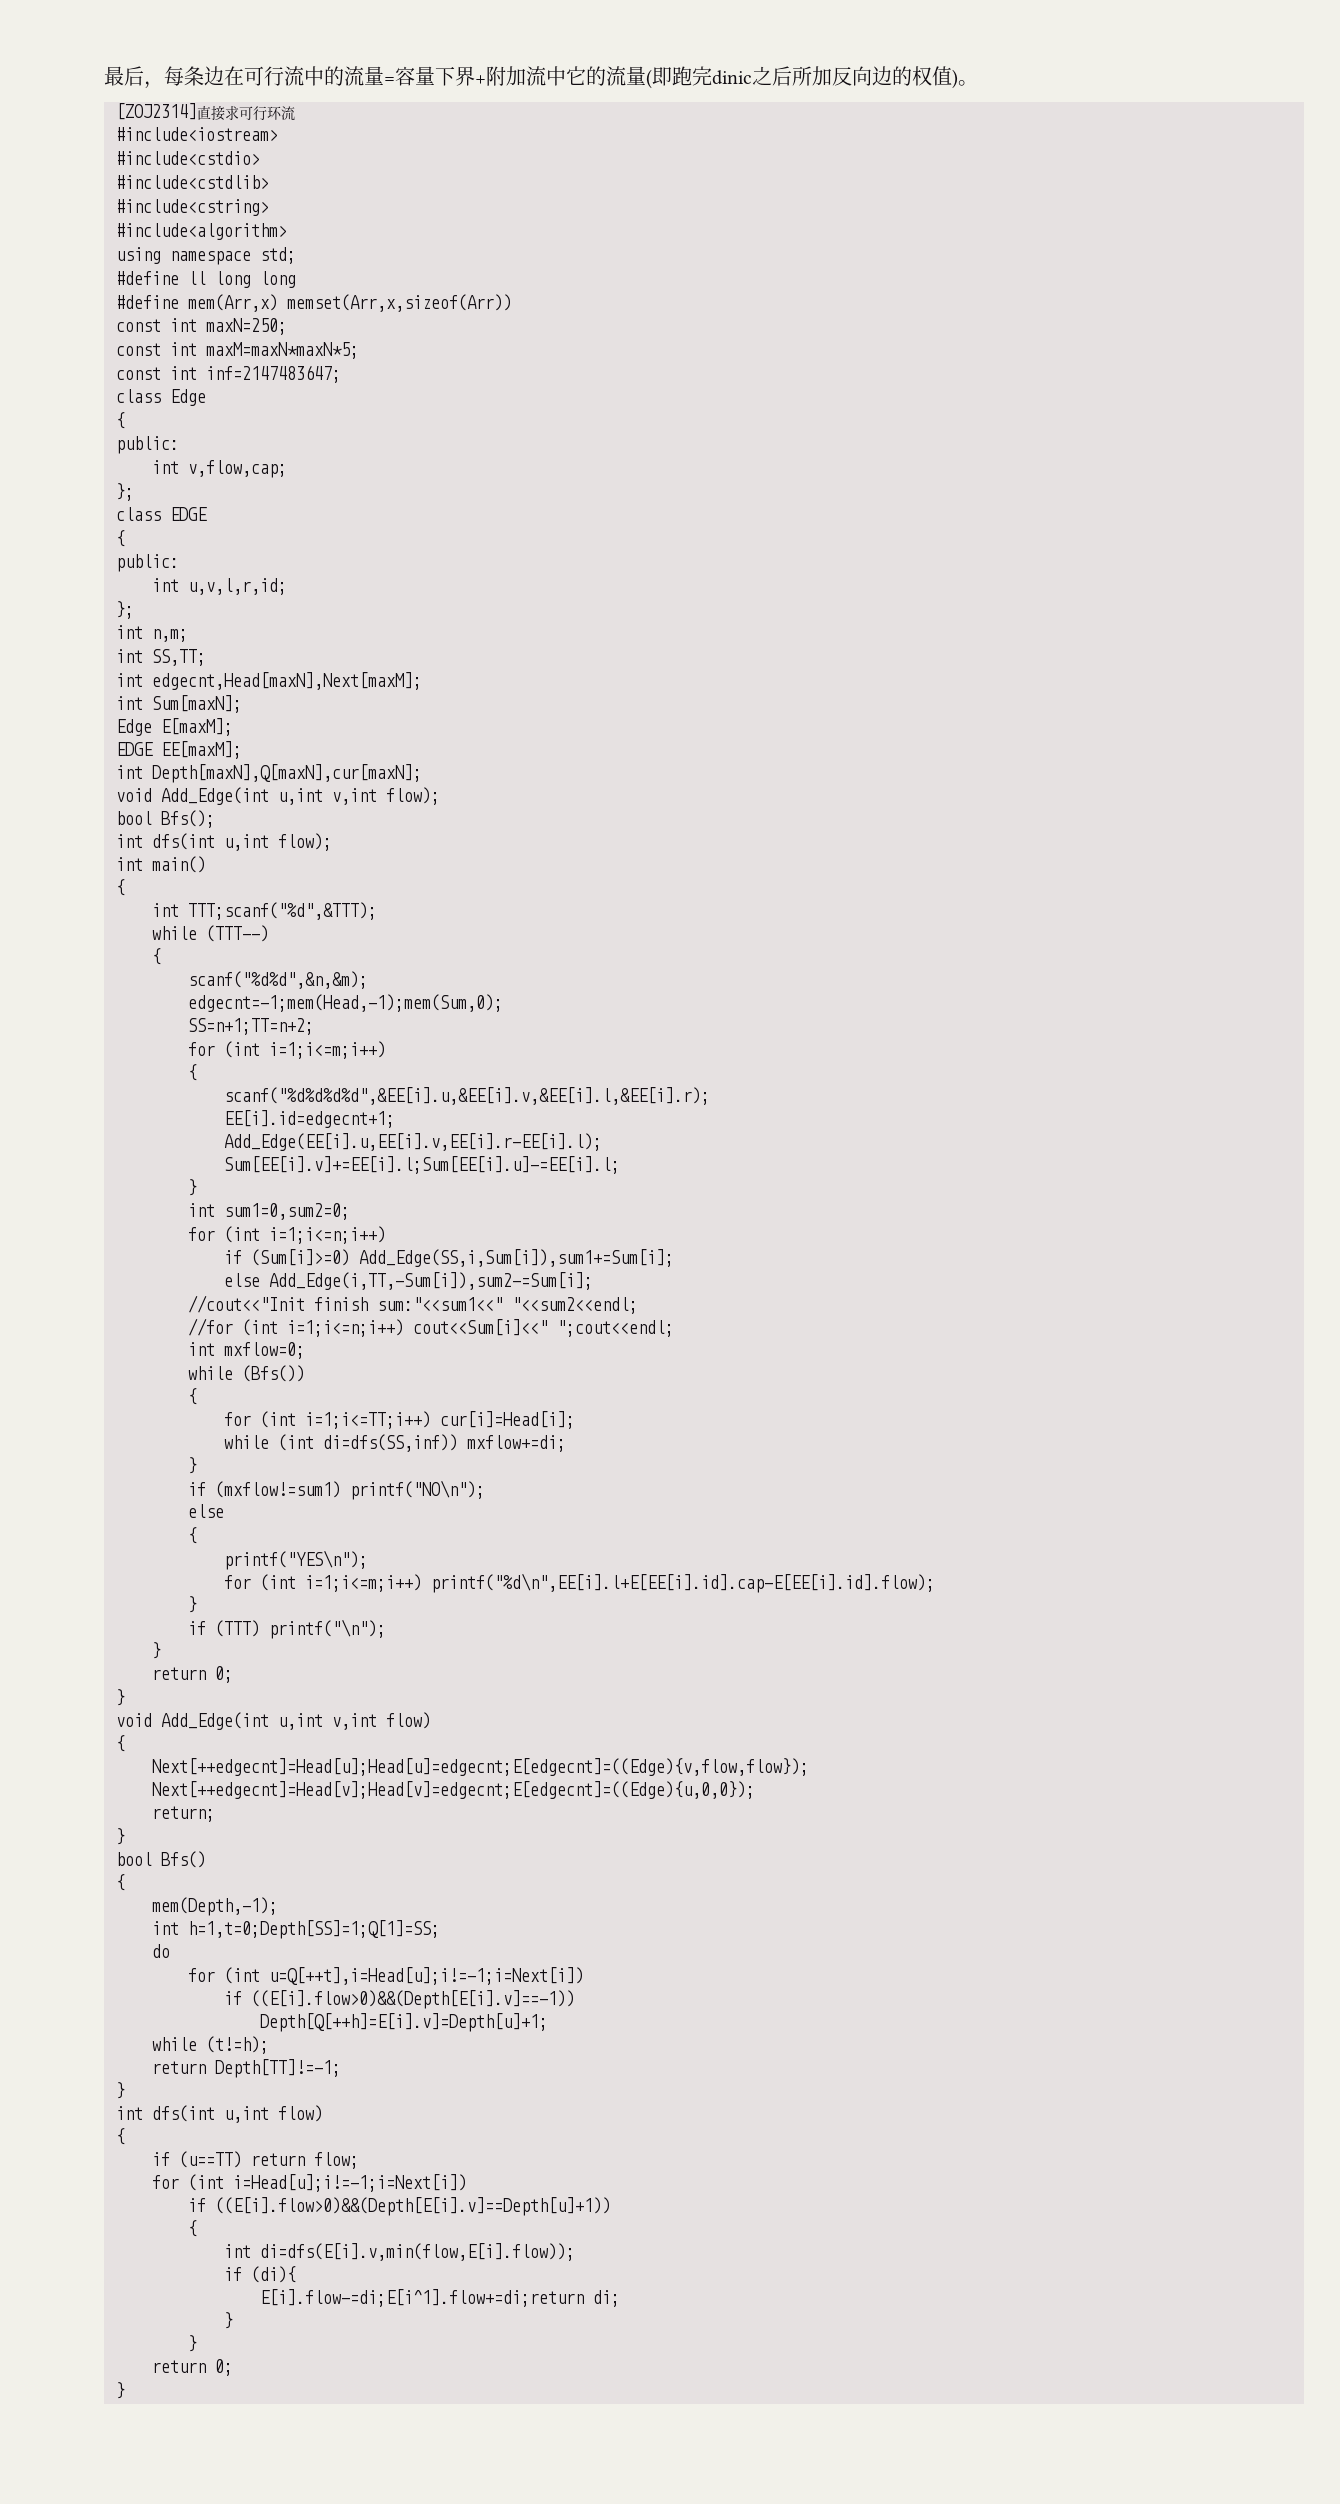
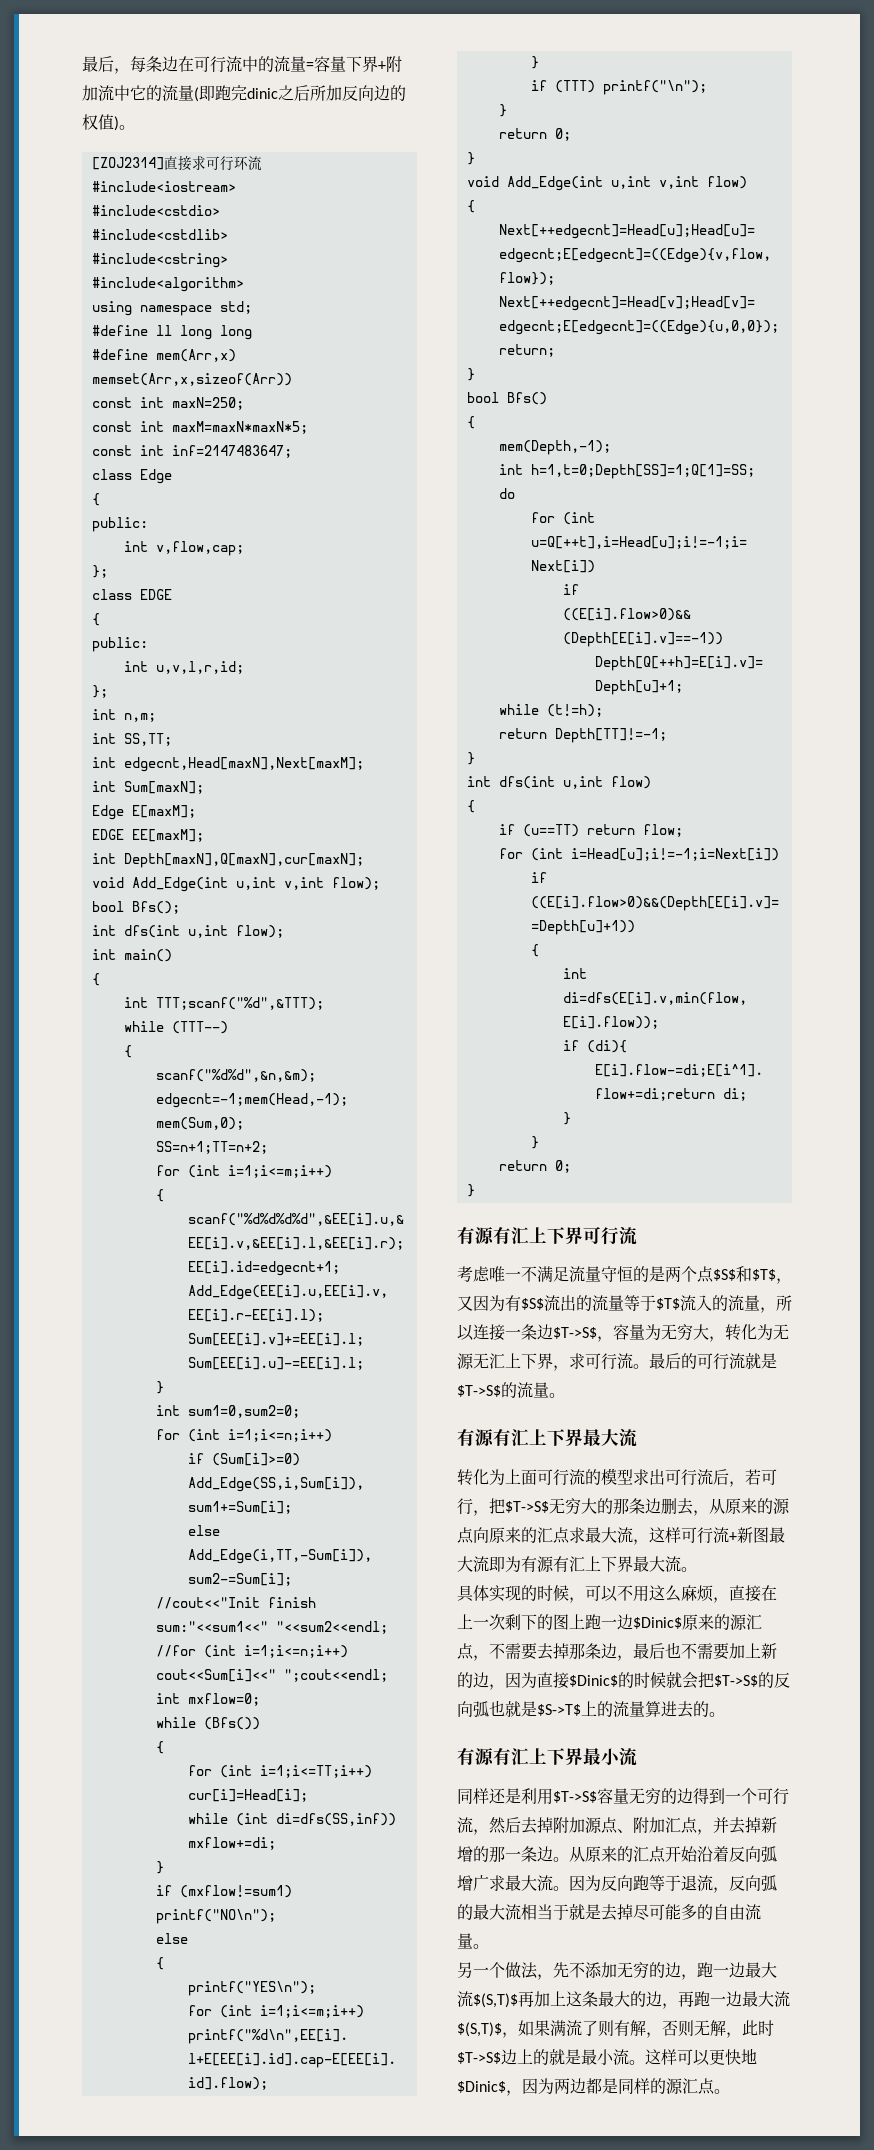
(125, 2390) none -> [457,1226,637,1245] [457,1266,792,1284] [457,1295,792,1313] [457,1324,789,1342] [457,1353,777,1371] [457,1382,565,1398] [457,1429,637,1447] [457,1468,777,1487] [457,1498,790,1516] [457,1527,785,1545] [457,1556,697,1572] [457,1585,777,1603] [457,1614,762,1630] [457,1642,777,1661] [457,1672,790,1690] [457,1700,725,1718] [457,1748,637,1766] [457,1788,789,1805] [457,1817,777,1835] [457,1846,777,1863] [457,1875,777,1893] [457,1904,761,1921] [457,1933,489,1949] [457,1962,777,1980] [457,1991,790,2009] [457,2020,774,2038] [457,2048,757,2066] [457,2078,730,2096] // 有源有汇上下界可行流 // 考虑唯一不满足流量守恒的是两个点$S$和$T$，又因为有$S$流出的流量等于$T$流入的流量，所以连接一条边$T->S$，容量为无穷大，转化为无源无汇上下界，求可行流。最后的可行流就是$T->S$的流量。 // 有源有汇上下界最大流 // 转化为上面可行流的模型求出可行流后，若可行，把$T->S$无穷大的那条边删去，从原来的源点向原来的汇点求最大流，这样可行流+新图最大流即为有源有汇上下界最大流。 // 具体实现的时候，可以不用这么麻烦，直接在上一次剩下的图上跑一边$Dinic$原来的源汇点，不需要去掉那条边，最后也不需要加上新的边，因为直接$Dinic$的时候就会把$T->S$的反向弧也就是$S->T$上的流量算进去的。 // 有源有汇上下界最小流 // 同样还是利用$T->S$容量无穷的边得到一个可行流，然后去掉附加源点、附加汇点，并去掉新增的那一条边。从原来的汇点开始沿着反向弧增广求最大流。因为反向跑等于退流，反向弧的最大流相当于就是去掉尽可能多的自由流量。 // 另一个做法，先不添加无穷的边，跑一边最大流$(S,T)$再加上这条最大的边，再跑一边最大流$(S,T)$，如果满流了则有解，否则无解，此时$T->S$边上的就是最小流。这样可以更快地$Dinic$，因为两边都是同样的源汇点。

